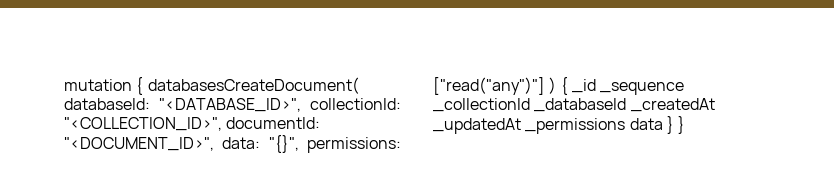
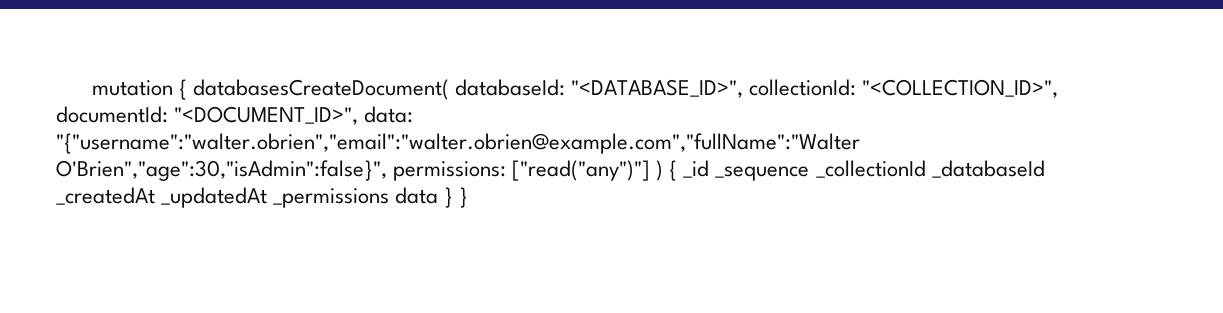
[268,135,299,153] "{}", -> [56,133,860,154] [56,160,387,181] "{"username":"walter.obrien","email":"walter.obrien@example.com","fullName":"Walter O'Brien","age":30,"isAdmin":false}",

